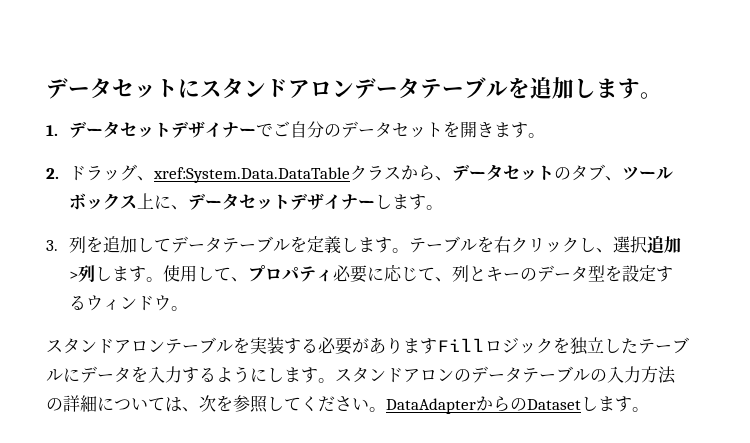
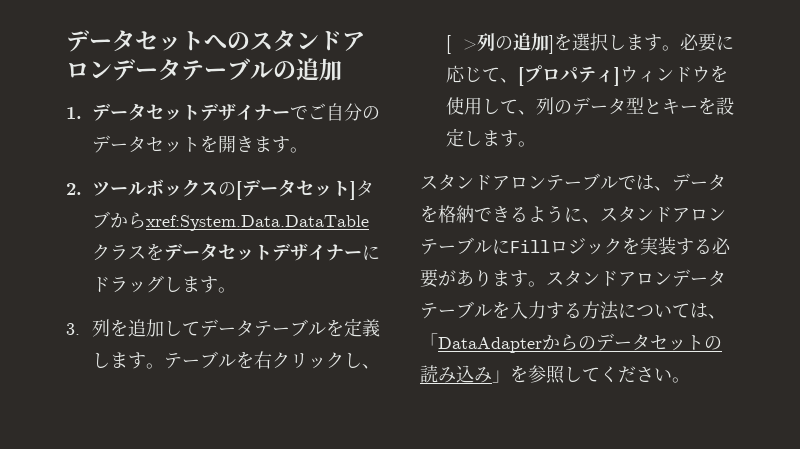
[46,77,662,99] データセットにスタンドアロンデータテーブルを追加します。 -> [66,30,365,52] [66,58,342,81] データセットへのスタンドアロンデータテーブルの追加
[68,164,673,183] [68,193,375,210] ドラッグ、xref:System.Data.DataTableクラスから、データセットのタブ、ツールボックス上に、データセットデザイナー -> [91,179,374,200] [91,211,369,231] [91,243,380,261] [91,275,164,293] ツールボックスの[データセット]タブからxref:System.Data.DataTableクラスをデータセットデザイナーにドラッグ
[612,235,681,254] [68,265,673,283] [68,295,171,311] 選択追加>列します。使用して、プロパティ必要に応じて、列とキーのデータ型を設定するウィンドウ -> [445,33,734,54] [445,65,728,86] [445,97,734,115] [445,128,518,147] [ >列の追加]を選択します。必要に応じて、[プロパティ]ウィンドウを使用して、列のデータ型とキーを設定します
(233, 346) none -> [618,173,726,191] [420,205,726,223] [420,237,622,255] では、データを格納できるように、スタンドアロンテーブルにFillロジック
[437,337,689,355] [46,366,318,383] Fillロジックを独立したテーブルにデータを入力するようにします -> (528, 278) none
[454,366,676,384] [46,395,216,412] のデータテーブルの入力方法の詳細については、次 -> [672,269,726,287] [420,301,726,320] [420,333,722,353] [420,365,510,383] データテーブルを入力する方法については、「DataAdapterからのデータセットの読み込み」
[386,396,649,414] DataAdapterからのDatasetします。 -> (690, 380) none

